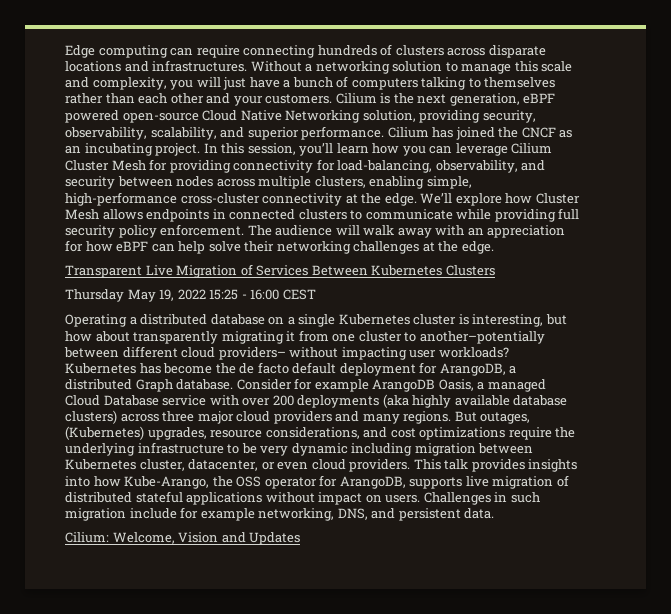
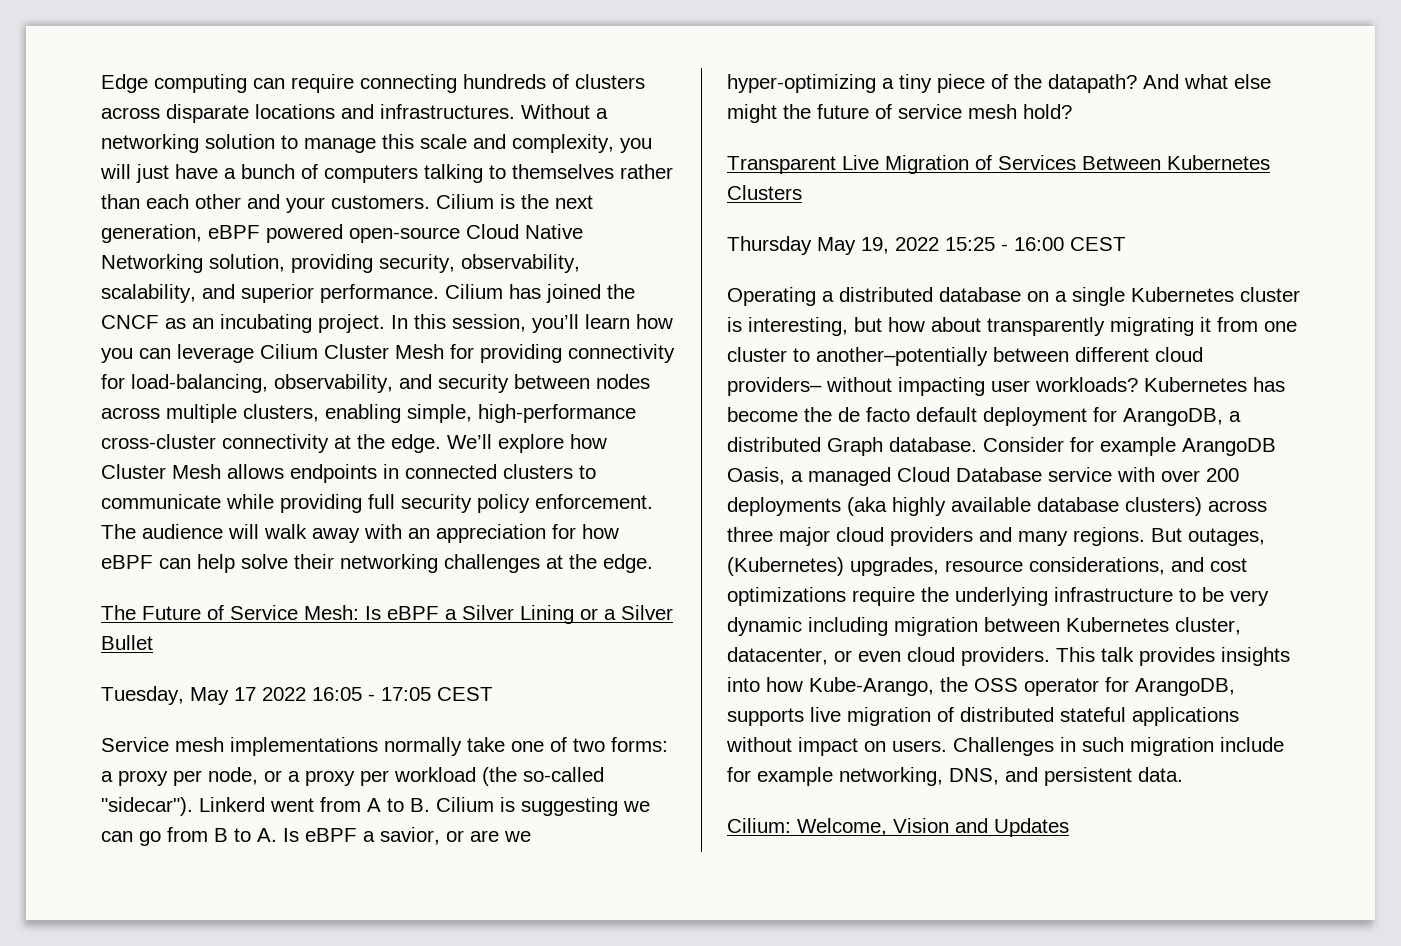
(494, 247) none -> [101,605,673,624] [101,635,153,650] [101,686,493,705] [101,737,668,756] [101,767,604,786] [101,797,650,816] [101,827,531,846] [727,74,1271,93] [727,104,1072,123] // The Future of Service Mesh: Is eBPF a Silver Lining or a Silver Bullet // Tuesday, May 17 2022 16:05 - 17:05 CEST // Service mesh implementations normally take one of two forms: a proxy per node, or a proxy per workload (the so-called "sidecar"). Linkerd went from A to B. Cilium is suggesting we can go from B to A. Is eBPF a savior, or are we hyper-optimizing a tiny piece of the datapath? And what else might the future of service mesh hold?

